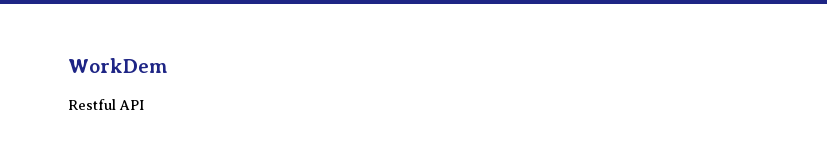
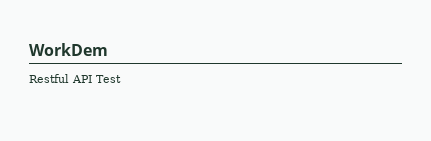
(144, 105) none -> [96,75,121,83] Test

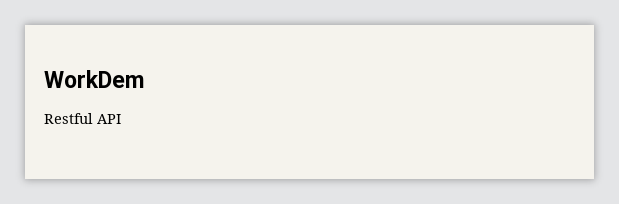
[96,75,121,83] Test -> (121, 119) none

